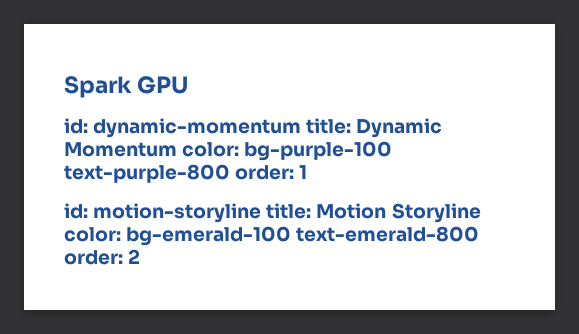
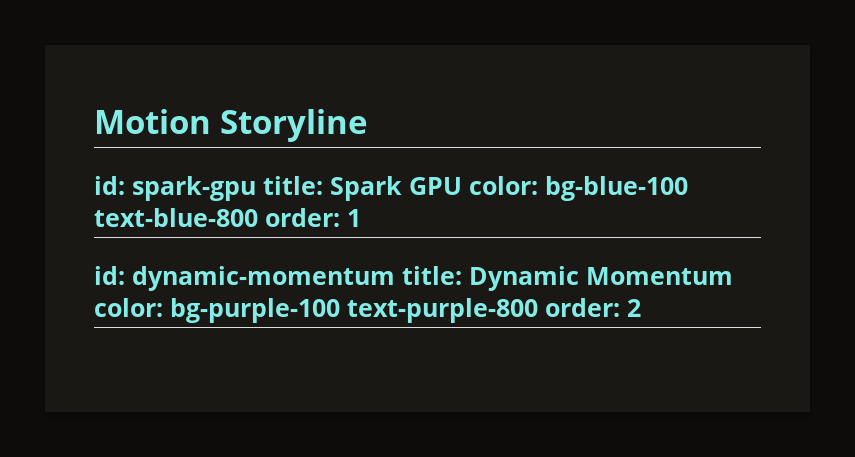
[64,76,189,98] Spark GPU -> [94,109,368,142] [94,176,688,201] [94,208,361,227] Motion Storyline // id: spark-gpu title: Spark GPU color: bg-blue-100 text-blue-800 order: 1
[299,165,308,179] [64,203,481,223] [64,226,480,246] [64,250,123,265] 1 // id: motion-storyline title: Motion Storyline color: bg-emerald-100 text-emerald-800 order: -> (620, 307) none

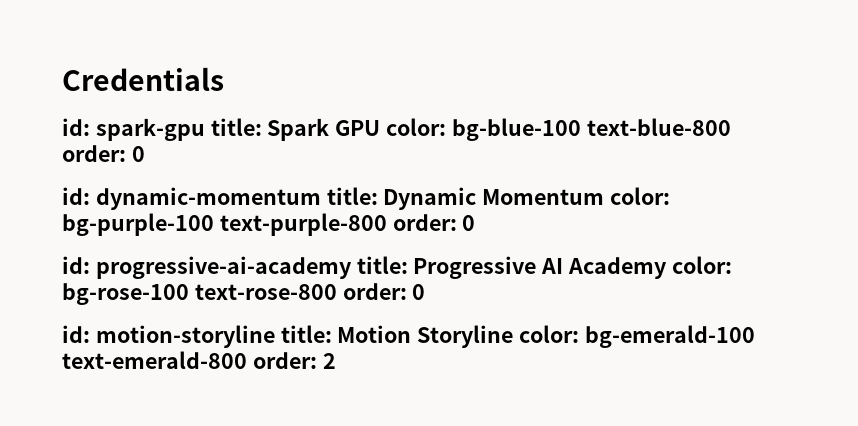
[94,109,368,142] Motion Storyline -> [62,67,224,91] Credentials
[347,209,361,227] 1 -> [131,146,145,162] 0
(620, 307) none -> [462,215,476,231] [62,256,732,279] [62,283,426,305] [62,325,755,348] [62,351,317,369] 0 // id: progressive-ai-academy title: Progressive AI Academy color: bg-rose-100 text-rose-800 order: 0 // id: motion-storyline title: Motion Storyline color: bg-emerald-100 text-emerald-800 order:

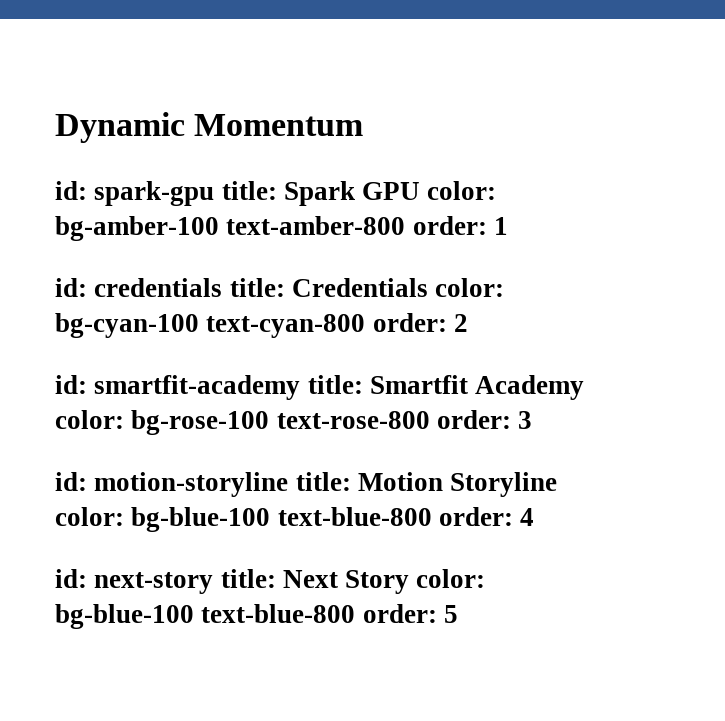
[62,67,224,91] Credentials -> [55,112,364,143] Dynamic Momentum
[451,118,731,141] [62,145,145,162] [62,187,671,210] [62,213,476,236] [62,256,564,279] bg-blue-100 text-blue-800 order: 0 // id: dynamic-momentum title: Dynamic Momentum color: bg-purple-100 text-purple-800 order: 0 // id: progressive-ai-academy title: Progressive AI -> [55,216,508,241] [55,278,505,297] [55,313,468,338] [55,375,468,400] bg-amber-100 text-amber-800 order: 1 // id: credentials title: Credentials color: bg-cyan-100 text-cyan-800 order: 2 // id: smartfit-academy title: Smartfit
[412,284,426,300] 0 -> [518,411,533,429] 3
[584,325,755,348] [62,351,336,369] bg-emerald-100 text-emerald-800 order: 2 -> [131,507,535,532] [55,569,486,594] [55,604,458,629] bg-blue-100 text-blue-800 order: 4 // id: next-story title: Next Story color: bg-blue-100 text-blue-800 order: 5

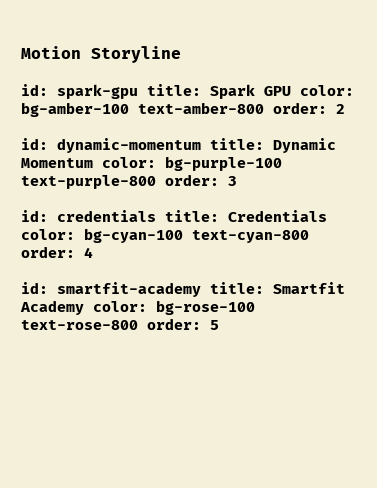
[55,112,364,143] Dynamic Momentum -> [21,46,181,63] Motion Storyline
[493,217,508,235] 1 -> [336,104,345,114] [21,138,336,153] [21,156,282,171] [21,174,237,189] 2 // id: dynamic-momentum title: Dynamic Momentum color: bg-purple-100 text-purple-800 order: 3
[453,314,468,332] 2 -> [84,247,93,258] 4
[518,411,533,429] [55,472,558,497] [55,507,535,532] [55,569,486,594] [55,604,437,629] 3 // id: motion-storyline title: Motion Storyline color: bg-blue-100 text-blue-800 order: 4 // id: next-story title: Next Story color: bg-blue-100 text-blue-800 order: -> (201, 324) none

